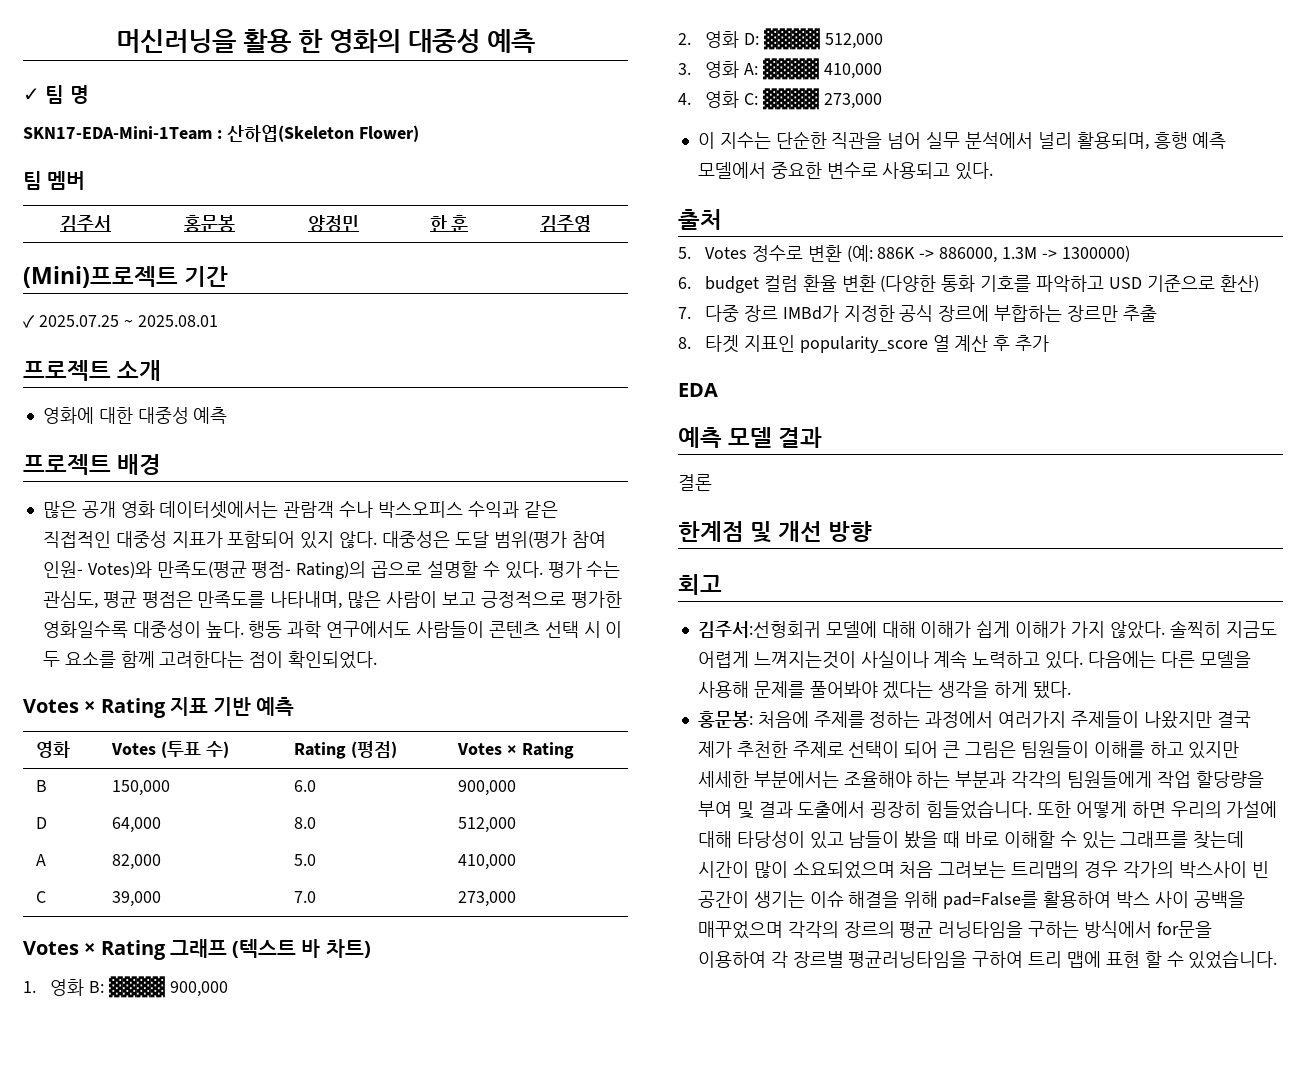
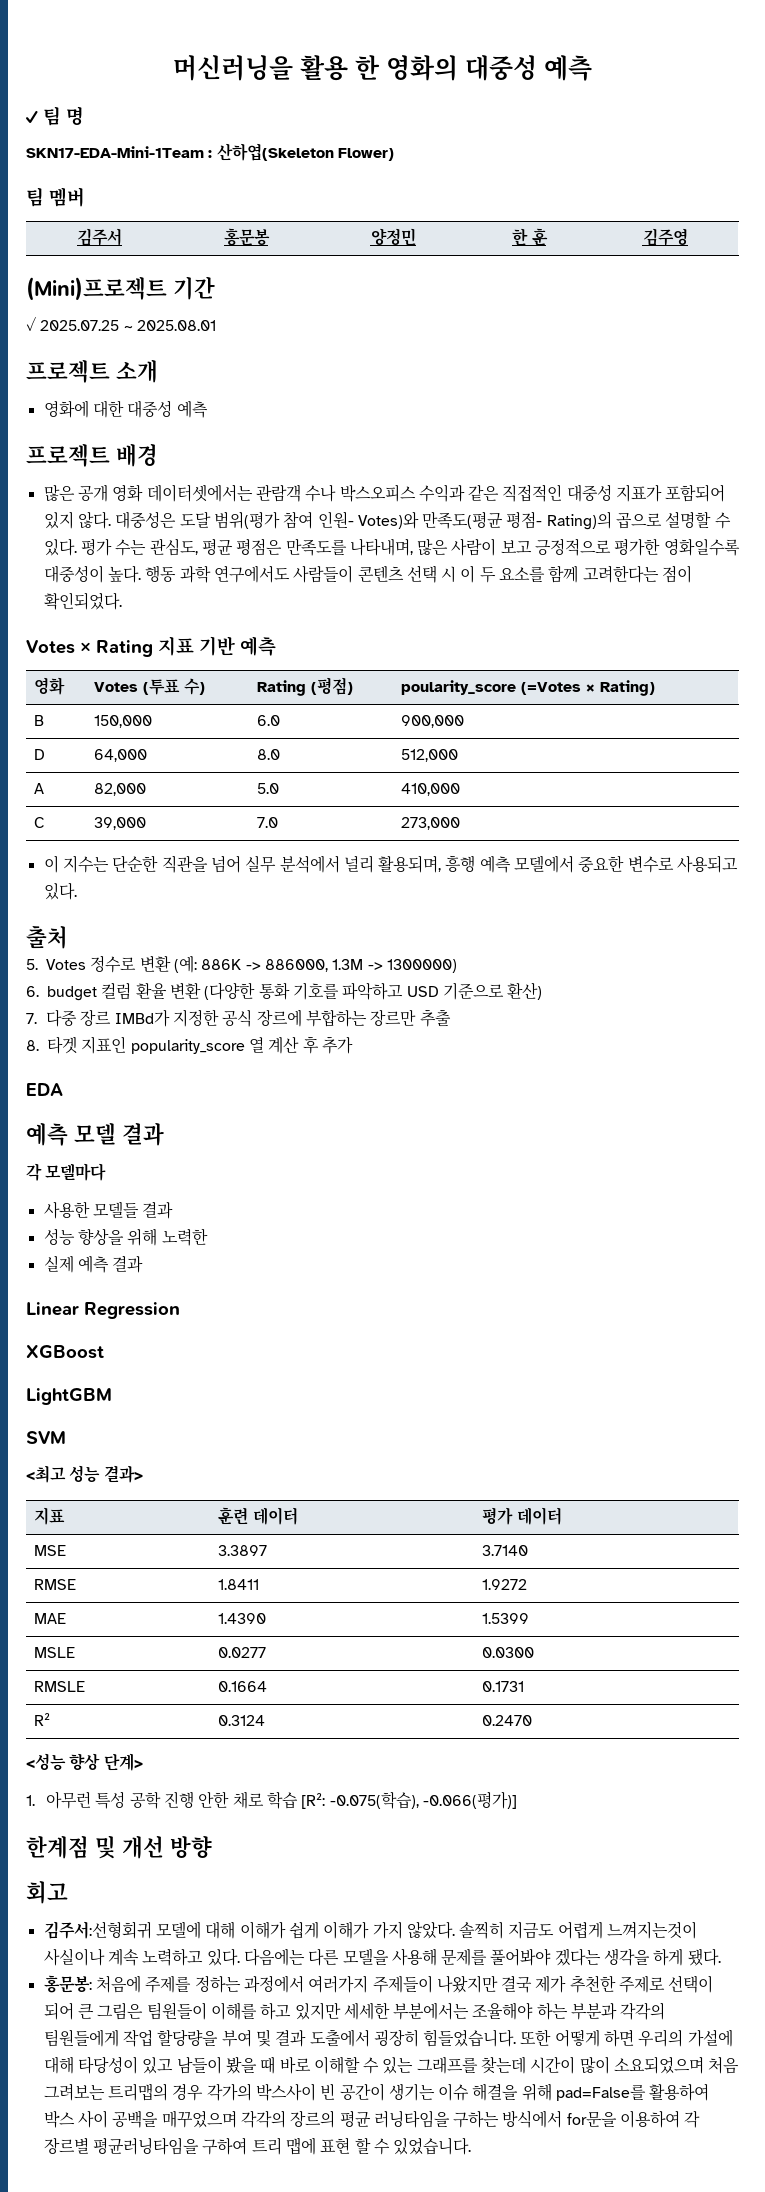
[457,742,574,759] Votes × Rating -> [401,680,656,696] poularity_score (=Votes × Rating)
[23,939,371,960] [23,976,228,998] [678,28,883,50] [678,58,882,80] [678,88,882,110] // Votes × Rating 그래프 (텍스트 바 차트) // 1. 영화 B: ▓▓▓▓ 900,000 // 2. 영화 D: ▓▓▓▓ 512,000 // 3. 영화 A: ▓▓▓▓ 410,000 // 4. 영화 C: ▓▓▓▓ 273,000 -> (461, 823) none
[678,474,712,491] 결론 -> [26,1163,107,1181] [43,1201,174,1219] [43,1228,208,1246] [43,1255,144,1273] [26,1302,180,1319] [26,1345,104,1359] [26,1388,112,1405] [26,1431,66,1444] [26,1465,143,1483] [34,1507,66,1525] [218,1507,299,1525] [482,1507,563,1525] [34,1545,67,1556] [218,1545,268,1556] [482,1545,529,1556] [34,1579,77,1590] [218,1579,260,1590] [482,1579,528,1590] [34,1613,67,1624] [218,1613,267,1624] [482,1613,530,1624] [34,1647,76,1658] [218,1647,267,1658] [482,1647,535,1658] [34,1681,86,1692] [218,1681,268,1692] [482,1681,525,1692] [34,1713,51,1726] [218,1715,266,1726] [482,1715,533,1726] [26,1753,143,1771] [26,1791,517,1809] 각 모델마다 // 사용한 모델들 결과 // 성능 향상을 위해 노력한 // 실제 예측 결과 // Linear Regression // XGBoost // LightGBM // SVM // <최고 성능 결과> // 지표 | 훈련 데이터 | 평가 데이터 // MSE | 3.3897 | 3.7140 // RMSE | 1.8411 | 1.9272 // MAE | 1.4390 | 1.5399 // MSLE | 0.0277 | 0.0300 // RMSLE | 0.1664 | 0.1731 // R² | 0.3124 | 0.2470 // <성능 향상 단계> // 1. 아무런 특성 공학 진행 안한 채로 학습 [R²: -0.075(학습), -0.066(평가)]

